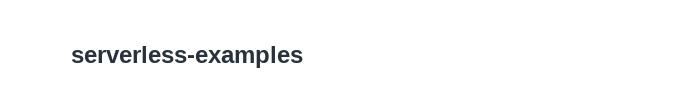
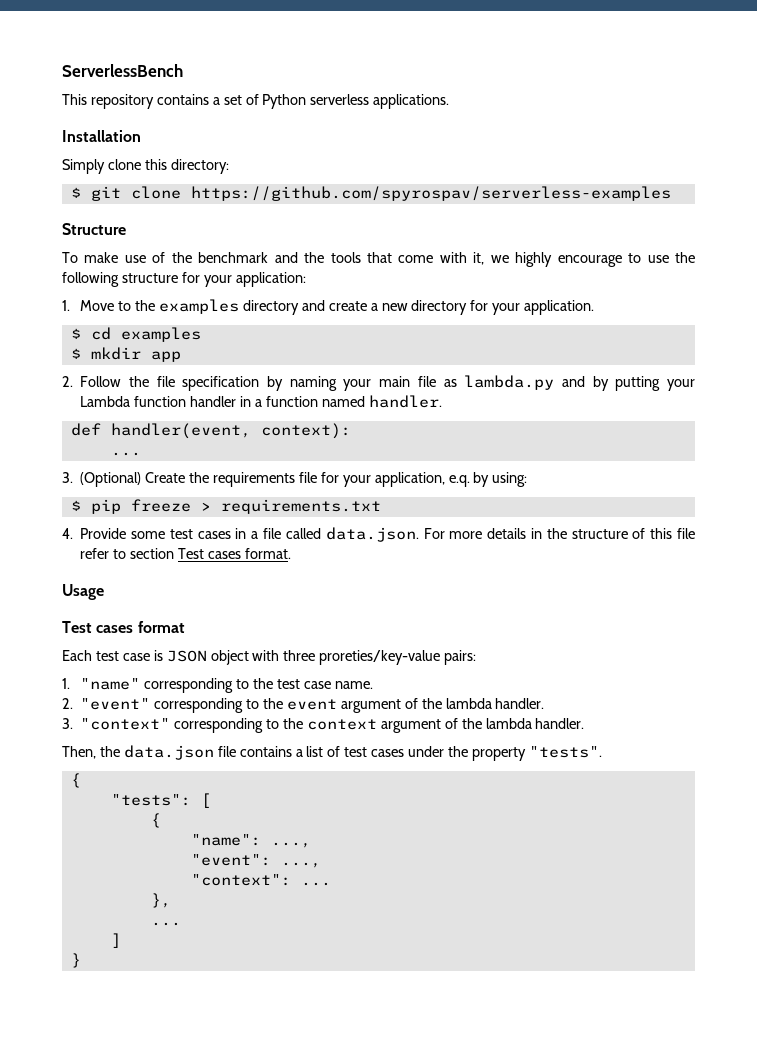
[71,46,303,68] serverless-examples -> [62,64,183,77] [62,94,450,109] [62,130,141,142] [62,159,229,174] [70,186,671,201] [62,223,126,235] [62,252,695,267] [62,272,306,287] [62,299,595,315] [70,327,201,342] [70,347,181,362] [62,375,695,391] [80,395,442,408] [70,423,351,439] [110,452,141,456] [62,472,528,487] [70,499,381,514] [62,527,695,542] [80,548,291,559] [62,584,104,600] [62,621,185,633] [62,650,477,665] [62,678,373,693] [62,698,545,713] [62,718,585,733] [62,745,602,761] [70,773,81,788] [110,793,211,808] [150,813,161,828] [190,834,311,848] [190,854,321,868] [190,874,331,886] [150,893,171,908] [150,922,181,926] [110,933,121,948] [70,953,81,968] ServerlessBench // This repository contains a set of Python serverless applications. // Installation // Simply clone this directory: // $ git clone https://github.com/spyrospav/serverless-examples // Structure // To make use of the benchmark and the tools that come with it, we highly encourage to use the following structure for your application: // 1. Move to the examples directory and create a new directory for your application. // $ cd examples // $ mkdir app // 2. Follow the file specification by naming your main file as lambda.py and by putting your Lambda function handler in a function named handler. // def handler(event, context): // ... // 3. (Optional) Create the requirements file for your application, e.q. by using: // $ pip freeze > requirements.txt // 4. Provide some test cases in a file called data.json. For more details in the structure of this file refer to section Test cases format. // Usage // Test cases format // Each test case is JSON object with three proreties/key-value pairs: // 1. "name" corresponding to the test case name. // 2. "event" corresponding to the event argument of the lambda handler. // 3. "context" corresponding to the context argument of the lambda handler. // Then, the data.json file contains a list of test cases under the property "tests". // { // "tests": [ // { // "name": ..., // "event": ..., // "context": ... // }, // ... // ] // }

